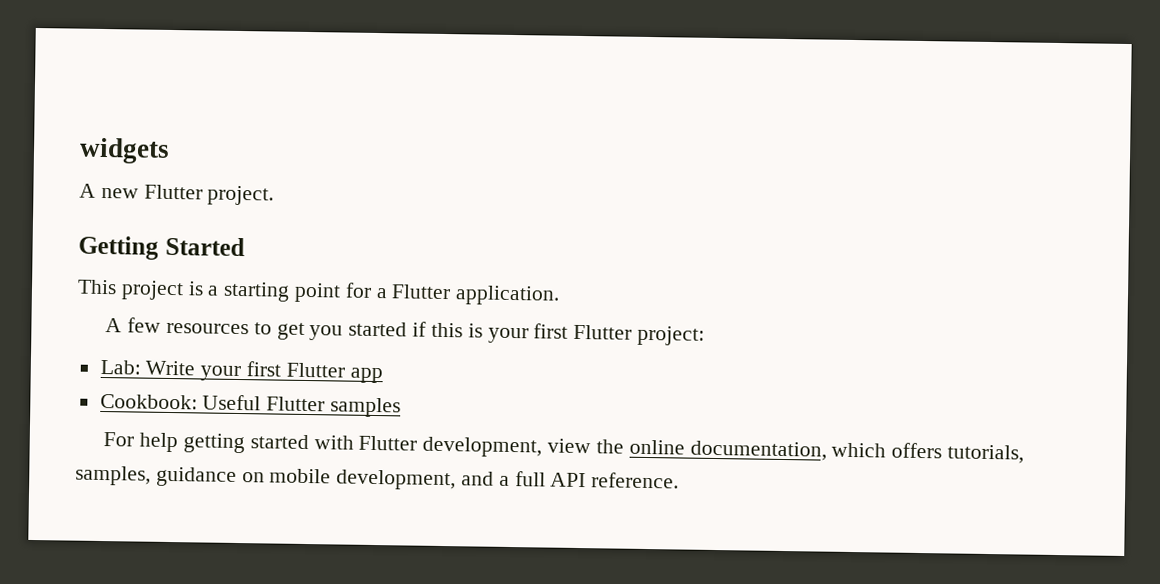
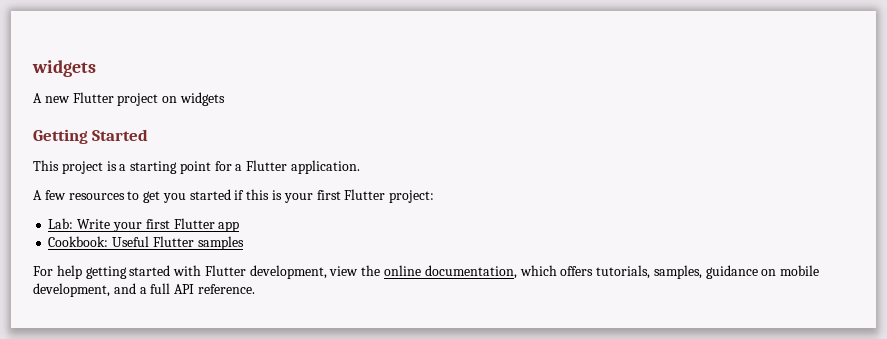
[207,185,275,206] project. -> [117,92,225,106] project on widgets

